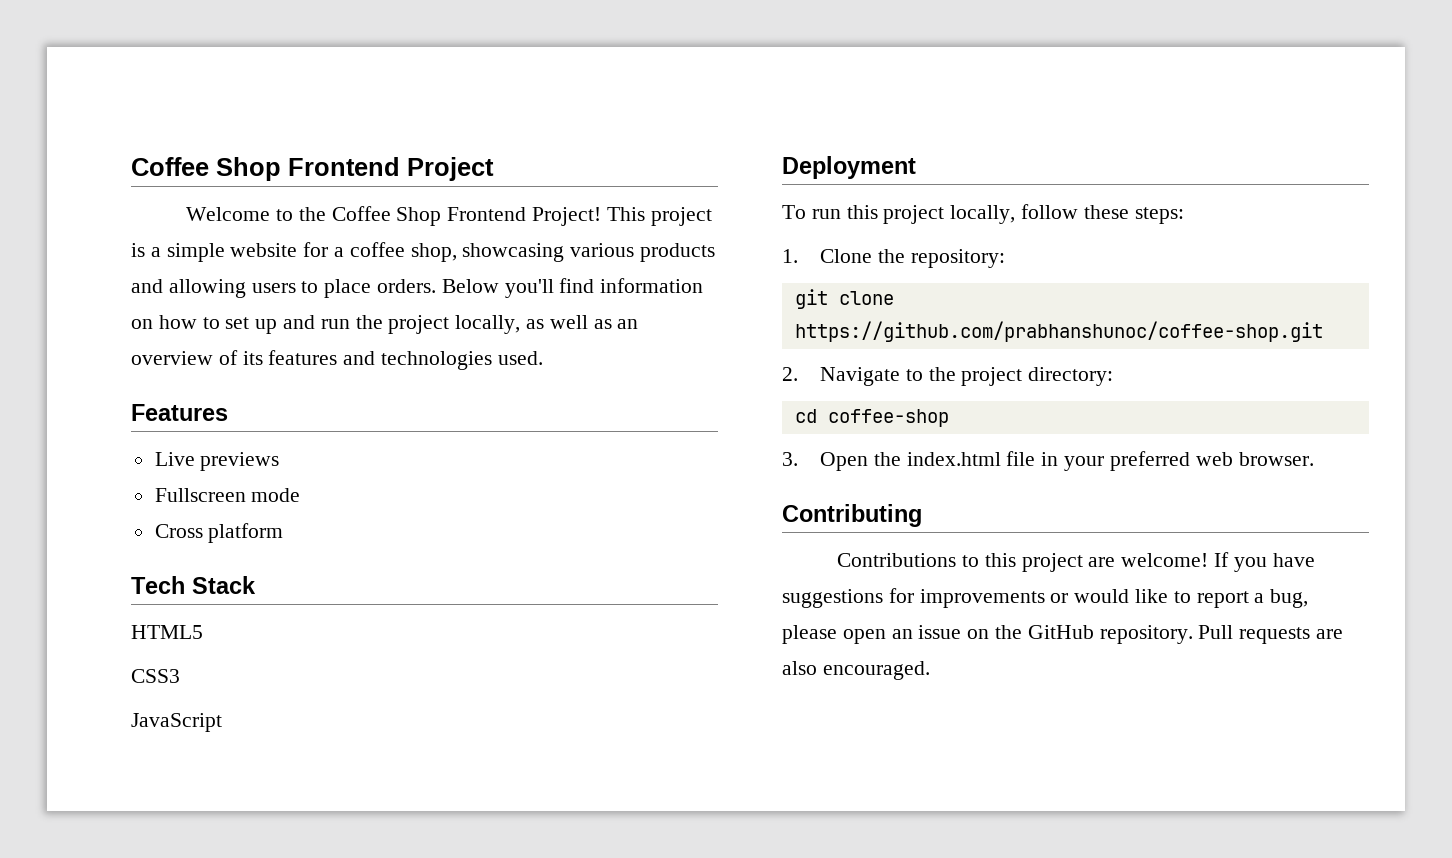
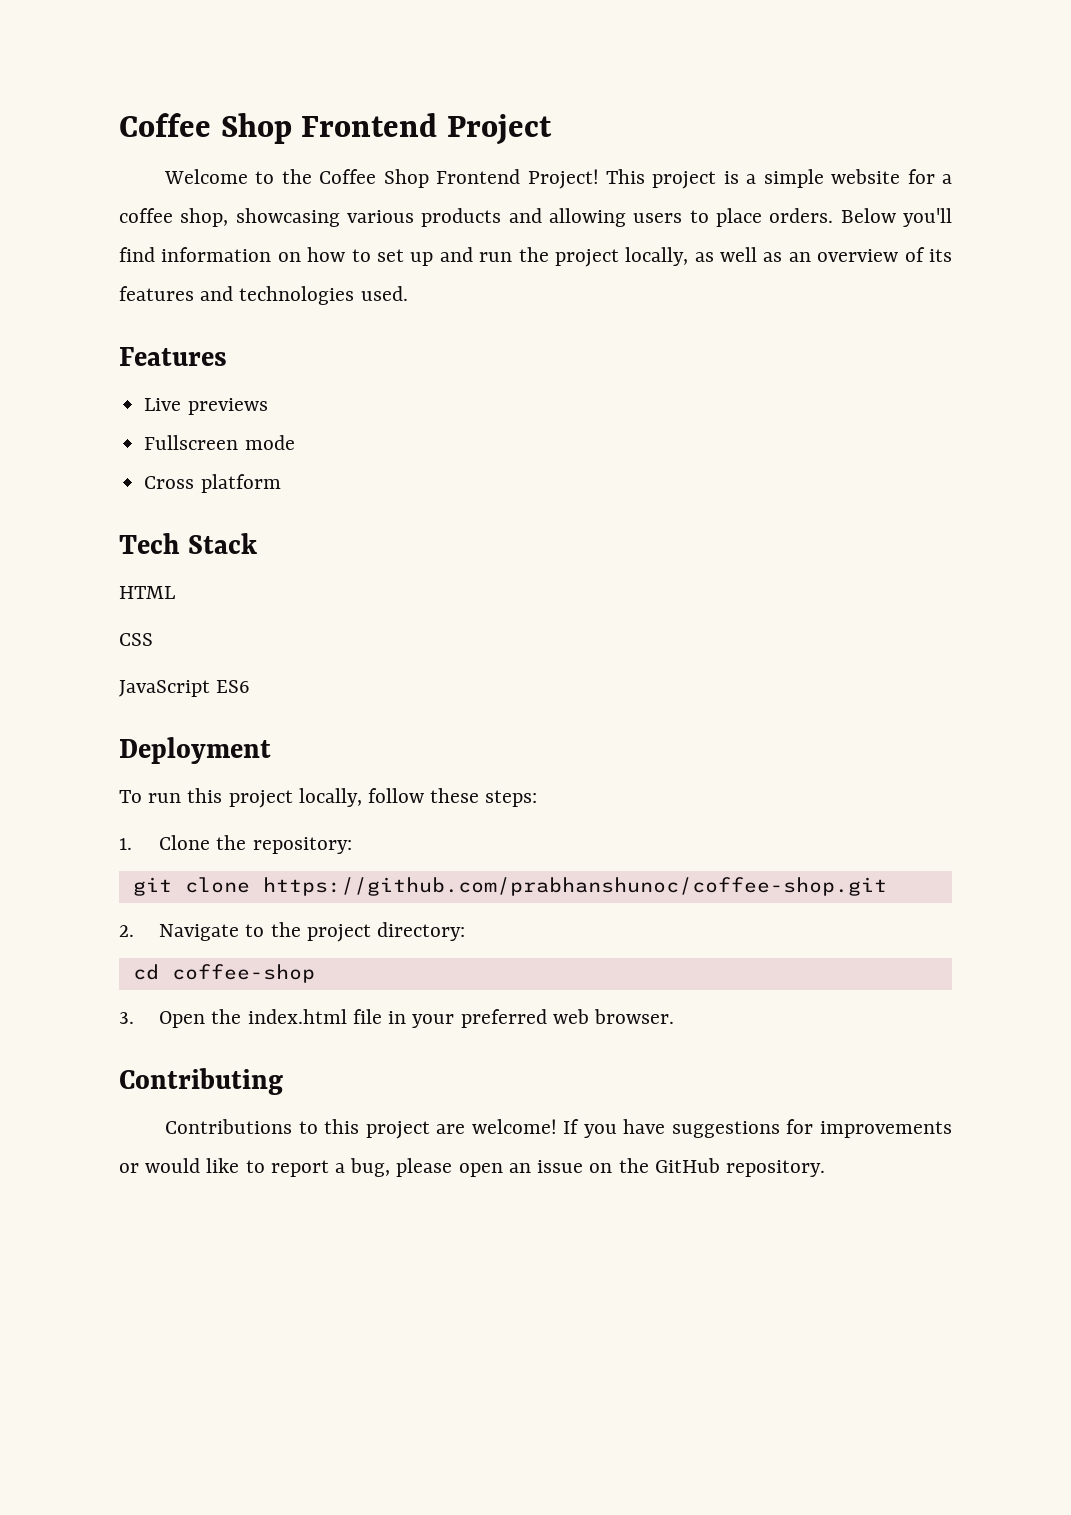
[131,625,203,639] [131,669,180,683] HTML5 // CSS3 -> [119,586,175,599] [119,633,153,646] HTML // CSS
(222, 722) none -> [216,680,251,693] ES6
[1198,625,1344,644] [782,661,930,680] Pull requests are also encouraged. -> (825, 1168) none

